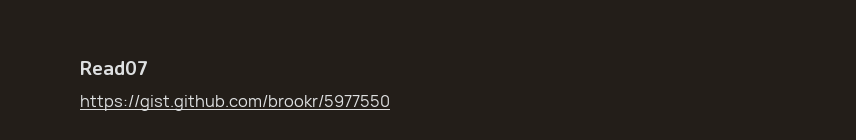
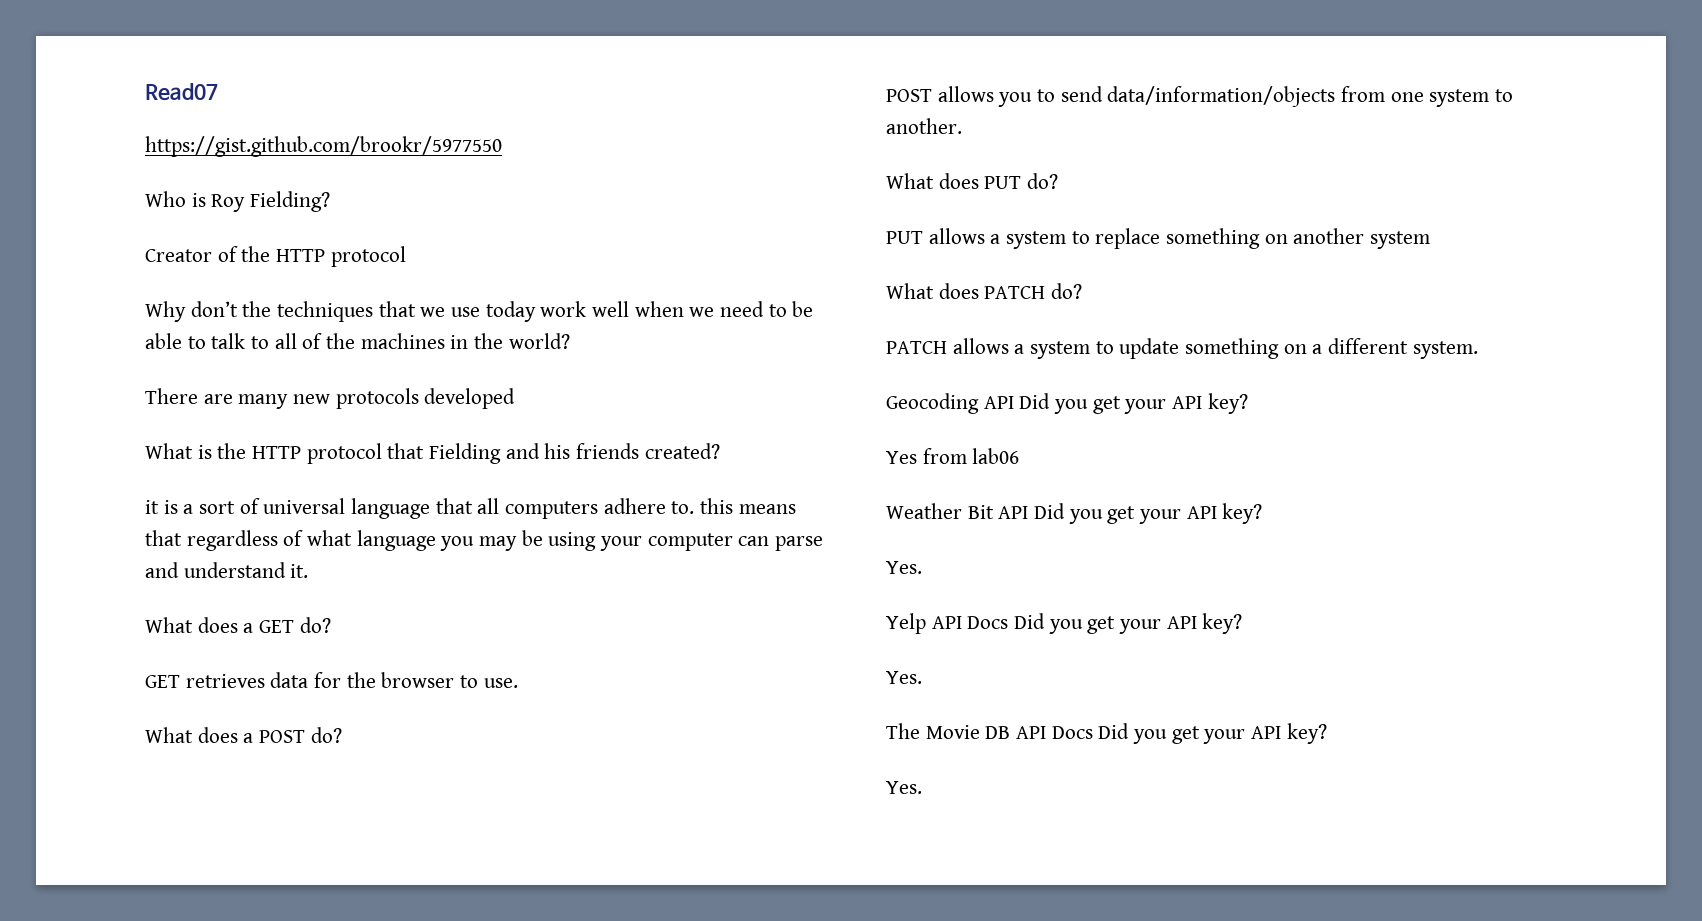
(390, 103) none -> [145,191,331,212] [145,246,406,267] [145,301,814,322] [145,333,570,349] [145,388,516,409] [145,443,720,464] [145,498,796,519] [145,530,824,551] [145,562,309,578] [145,617,331,633] [145,672,518,688] [145,727,342,743] [886,86,1514,107] [886,118,962,134] [886,173,1059,189] [886,228,1431,249] [886,283,1083,299] [886,338,1478,359] [886,393,1248,414] [886,448,1020,464] [886,503,1263,524] [886,561,922,574] [886,613,1243,634] [886,671,922,684] [886,723,1327,744] [886,781,922,794] // Who is Roy Fielding? // Creator of the HTTP protocol // Why don’t the techniques that we use today work well when we need to be able to talk to all of the machines in the world? // There are many new protocols developed // What is the HTTP protocol that Fielding and his friends created? // it is a sort of universal language that all computers adhere to. this means that regardless of what language you may be using your computer can parse and understand it. // What does a GET do? // GET retrieves data for the browser to use. // What does a POST do? // POST allows you to send data/information/objects from one system to another. // What does PUT do? // PUT allows a system to replace something on another system // What does PATCH do? // PATCH allows a system to update something on a different system. // Geocoding API Did you get your API key? // Yes from lab06 // Weather Bit API Did you get your API key? // Yes. // Yelp API Docs Did you get your API key? // Yes. // The Movie DB API Docs Did you get your API key? // Yes.

